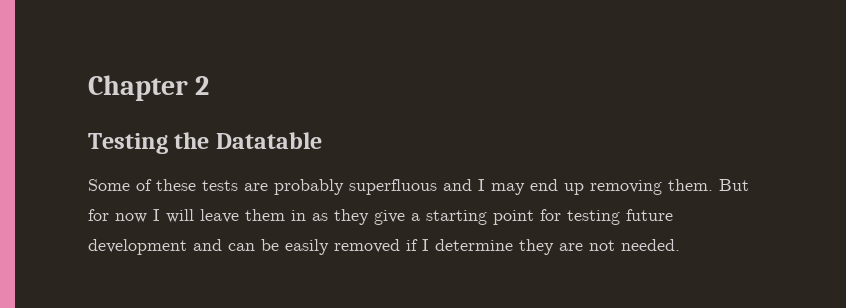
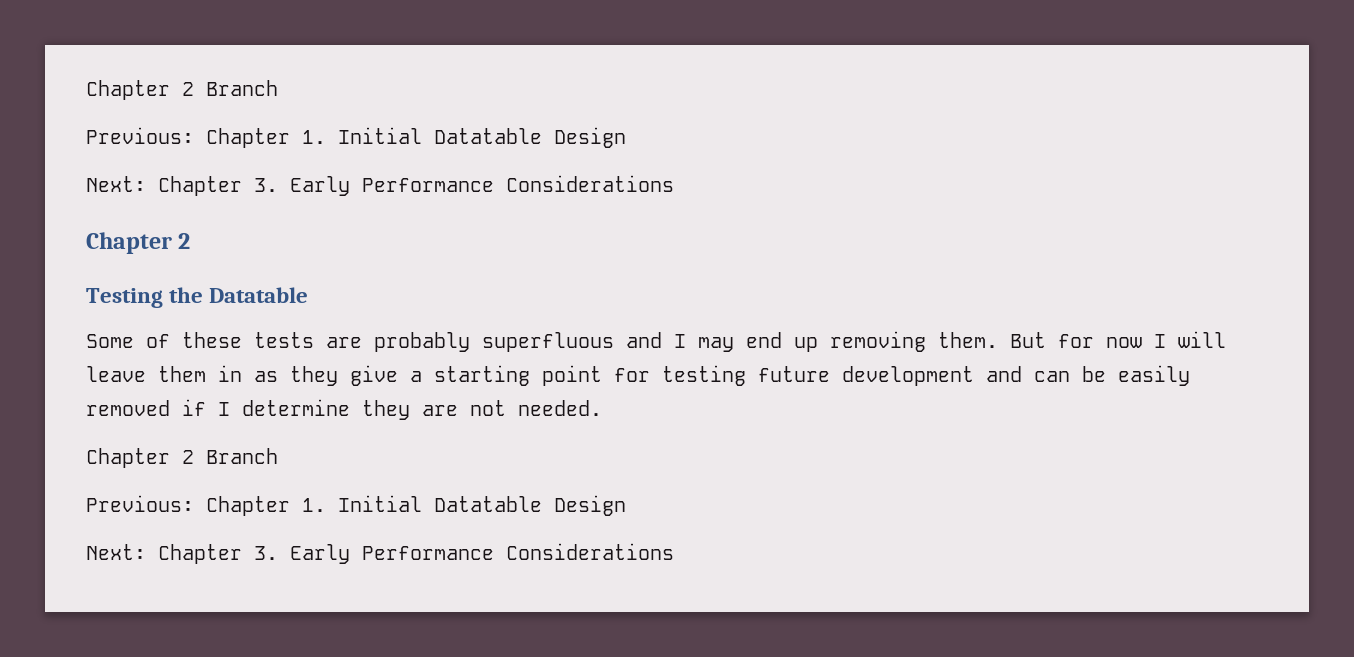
[88,75,210,101] Chapter 2 -> [86,80,278,100] [86,127,626,148] [86,175,674,196] [86,232,191,254] Chapter 2 Branch // Previous: Chapter 1. Initial Datatable Design // Next: Chapter 3. Early Performance Considerations // Chapter 2
(680, 245) none -> [86,448,278,468] [86,495,626,516] [86,543,674,564] // Chapter 2 Branch // Previous: Chapter 1. Initial Datatable Design // Next: Chapter 3. Early Performance Considerations

